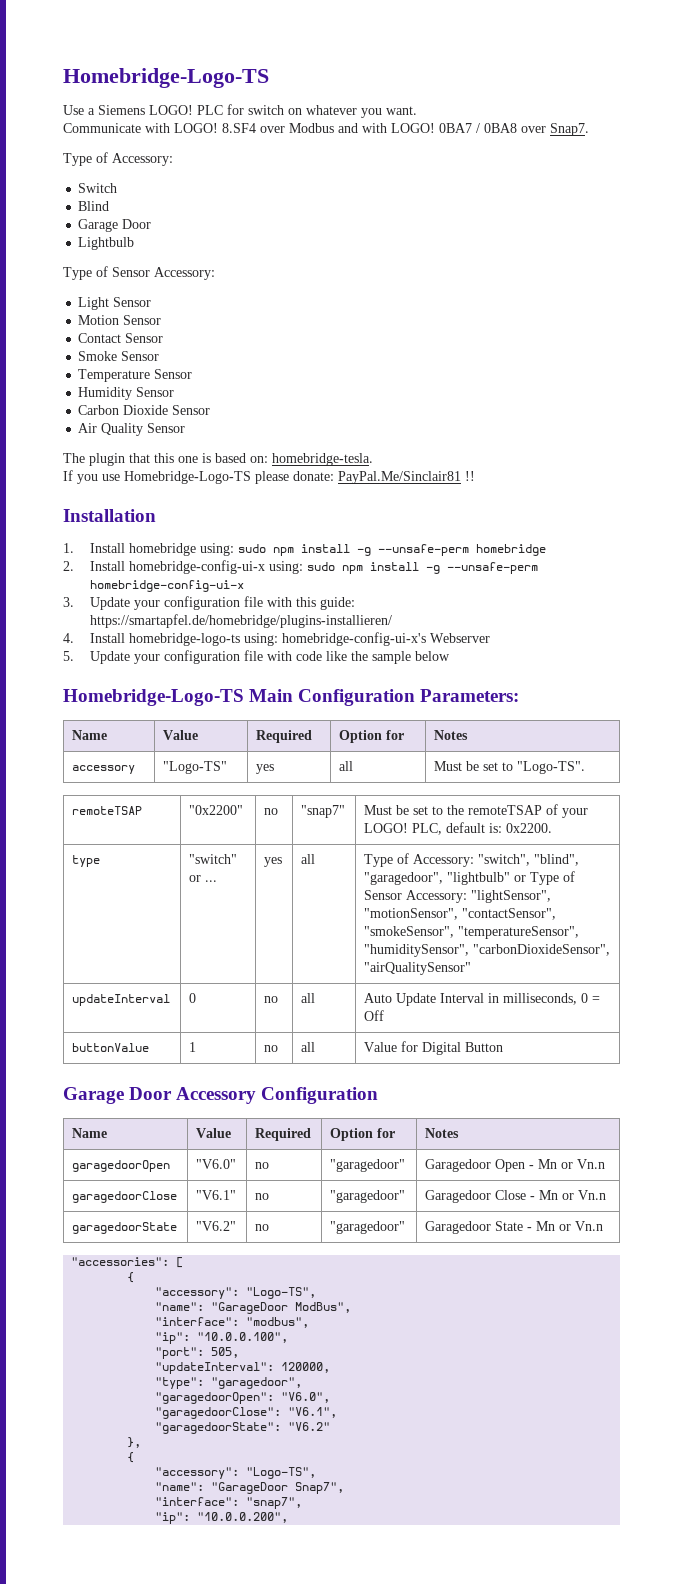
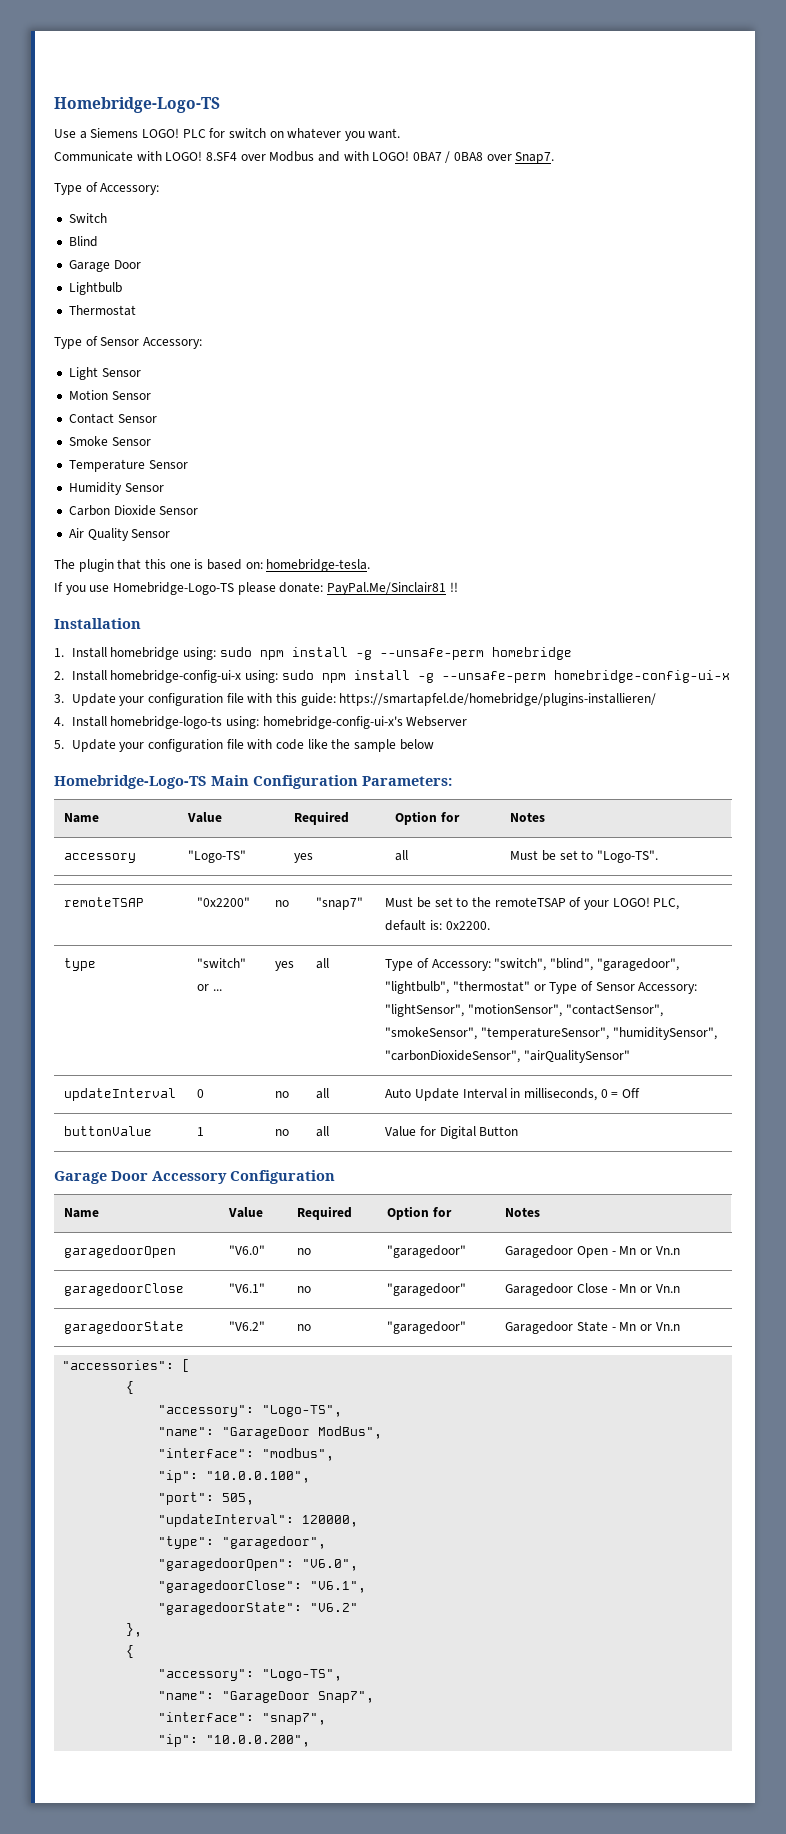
(135, 243) none -> [68,305,136,316] // Thermostat
[447,872,511,885] "lightbulb" -> [385,981,531,994] "lightbulb", "thermostat"

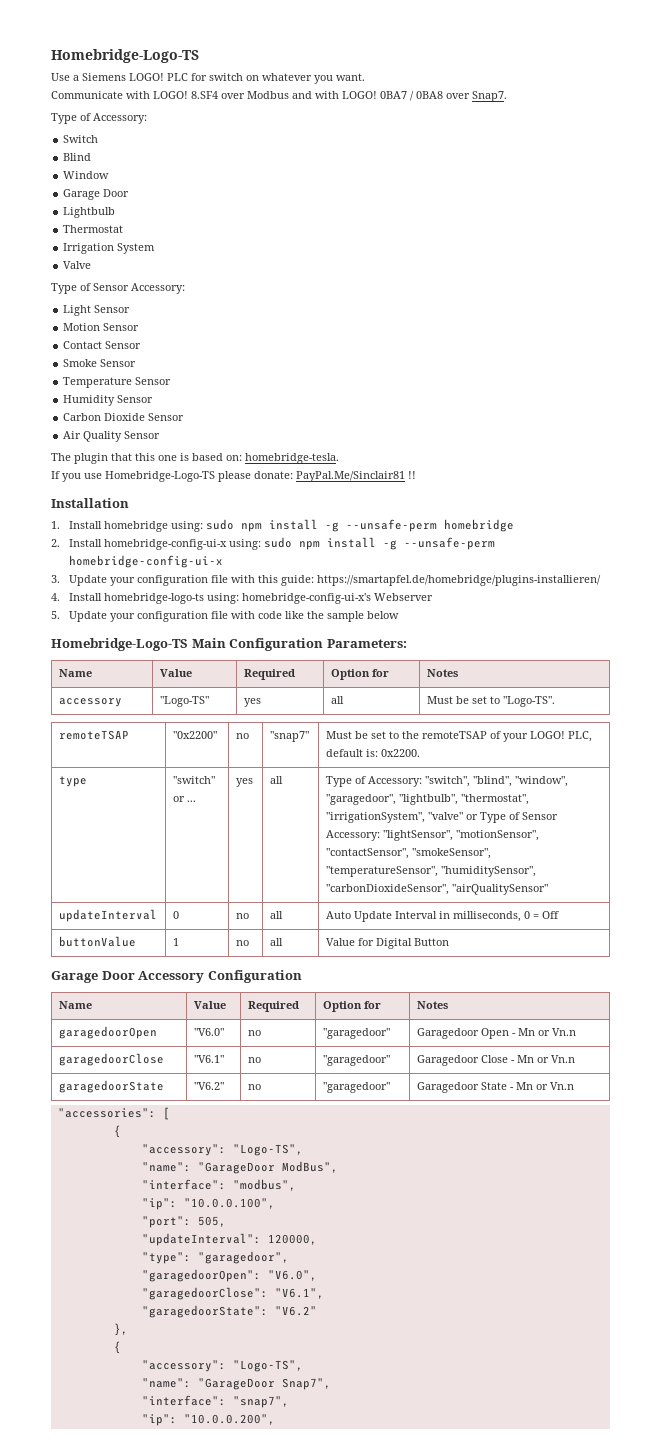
(98, 241) none -> [63,171,110,179] // Window
(136, 310) none -> [63,243,156,254] [63,261,92,269] // Irrigation System // Valve
(593, 964) none -> [514,776,568,787] "window",
[453,981,531,992] "thermostat" -> [460,794,529,805] [325,812,463,823] "thermostat", "irrigationSystem", "valve"

